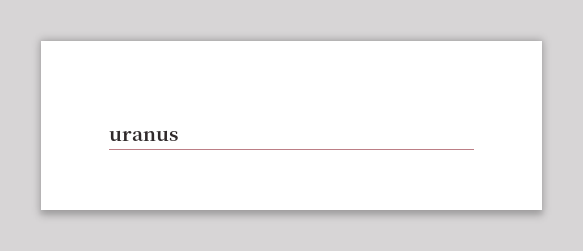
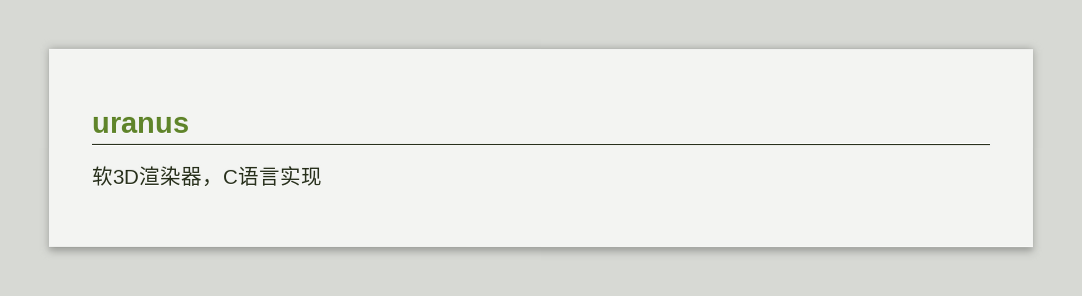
(178, 135) none -> [91,165,322,187] // 软3D渲染器，C语言实现

